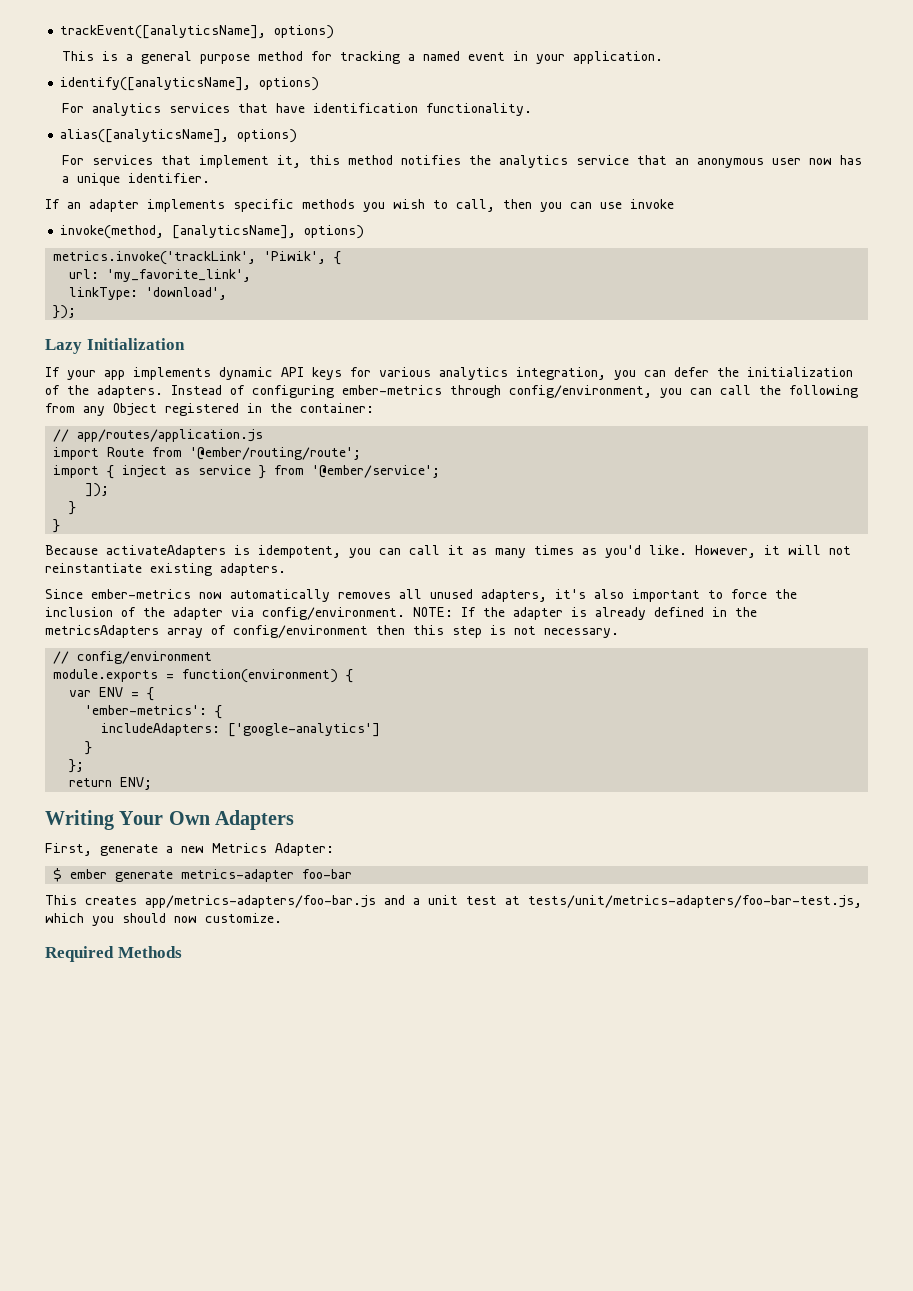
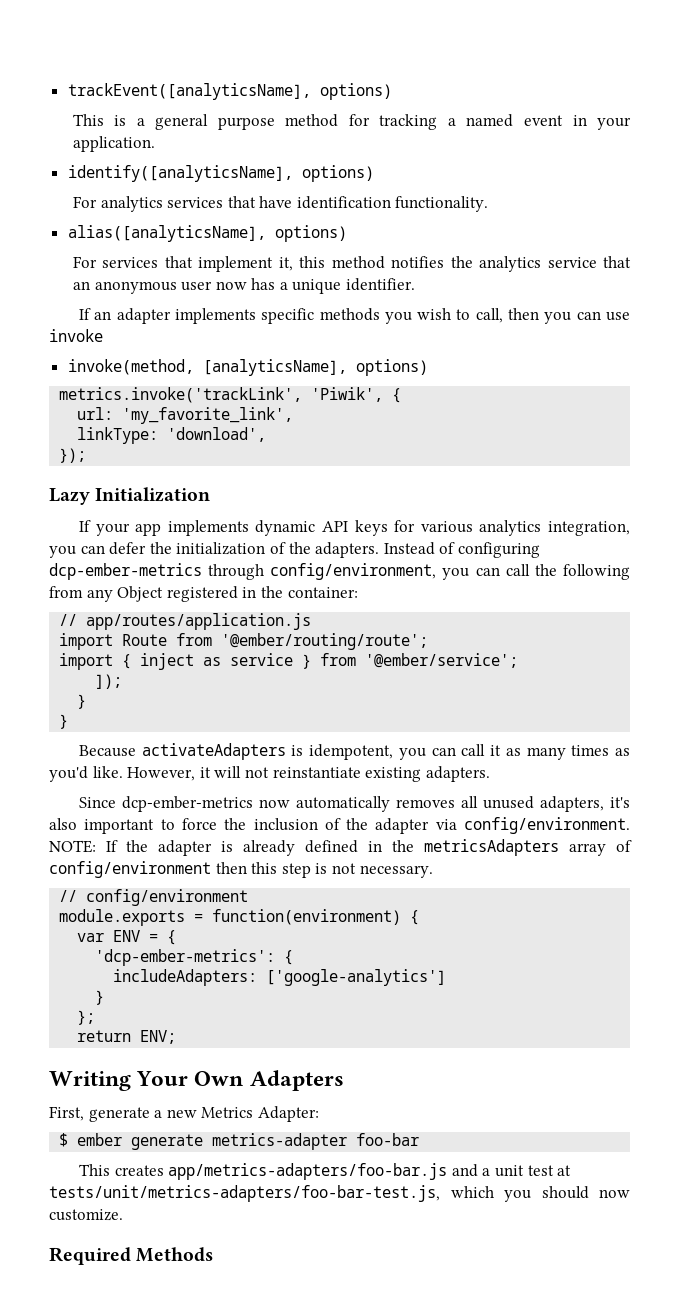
[342,385,442,395] ember-metrics -> [49,563,202,580] dcp-ember-metrics
[91,589,191,599] ember-metrics -> [121,796,253,812] dcp-ember-metrics
[85,705,208,715] 'ember-metrics': -> [95,949,276,966] 'dcp-ember-metrics':

